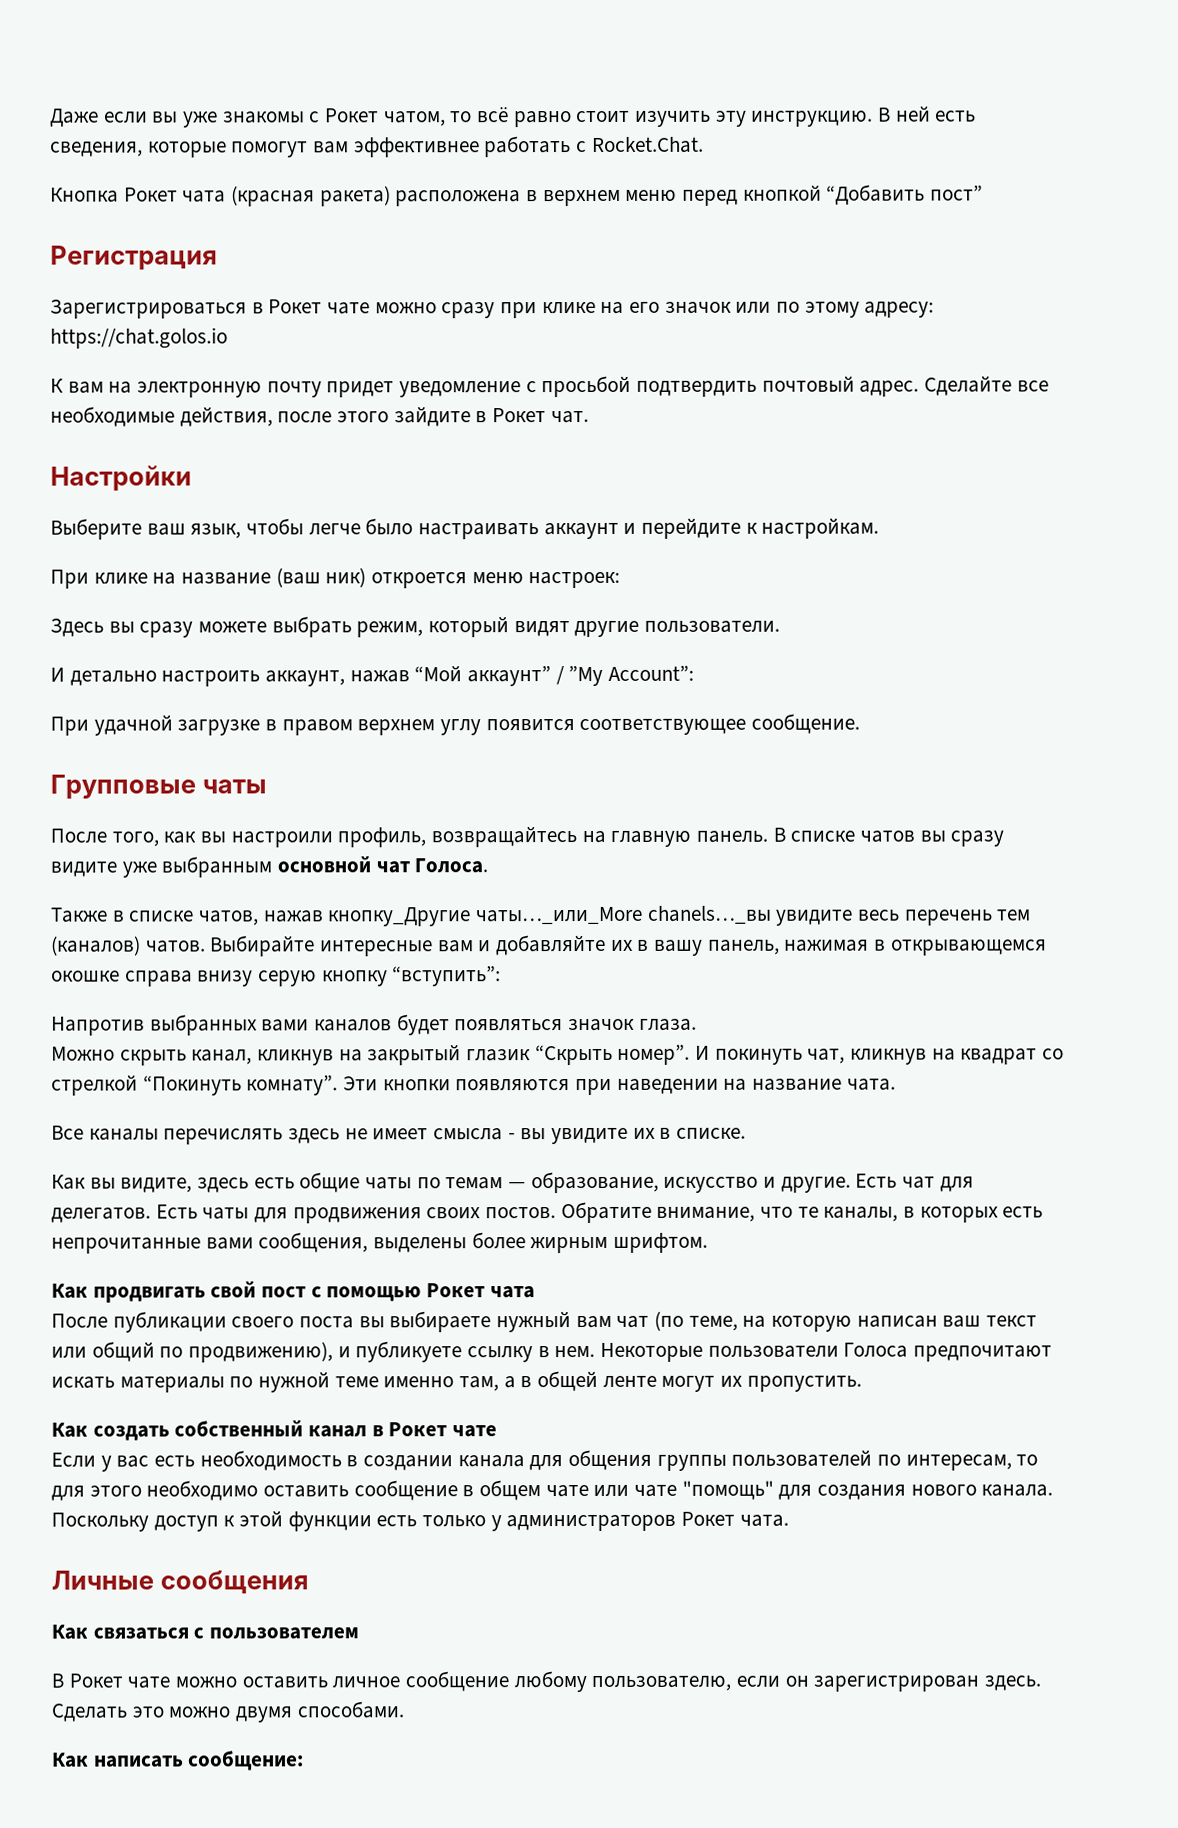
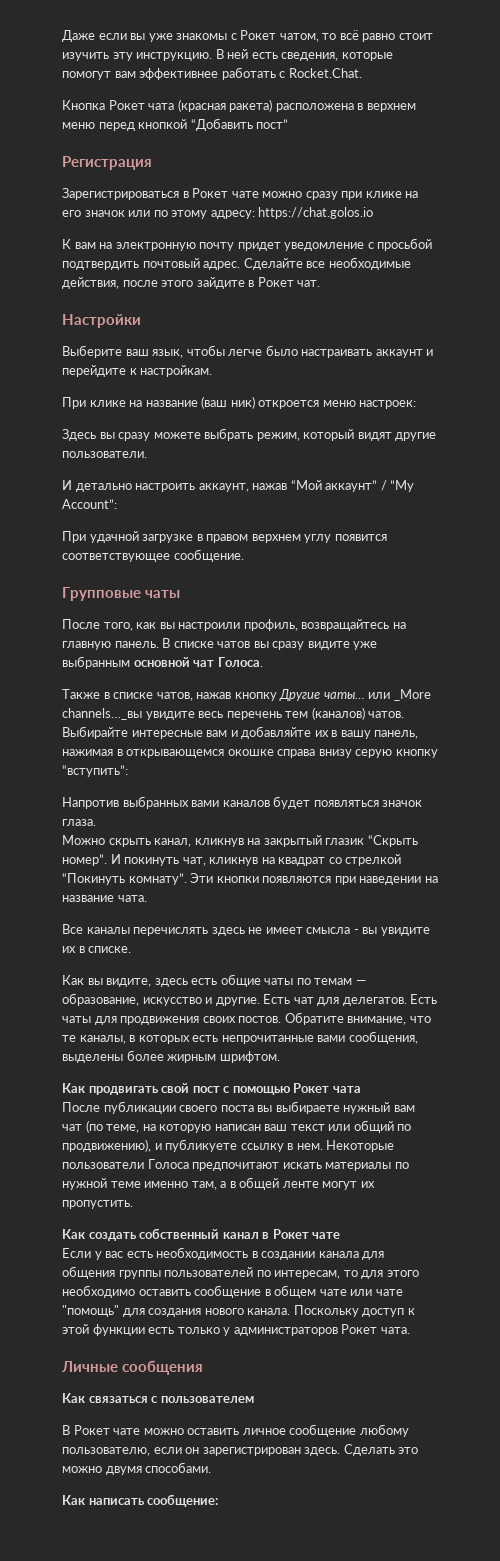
[327,905,772,927] кнопку_Другие чаты…_или_More chanels…_вы -> [234,689,431,701] [62,708,142,720] кнопку Другие чаты… или _More channels…_вы

